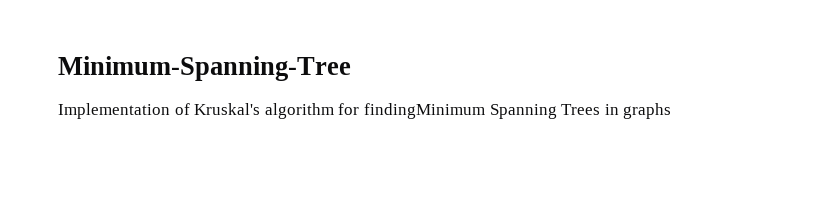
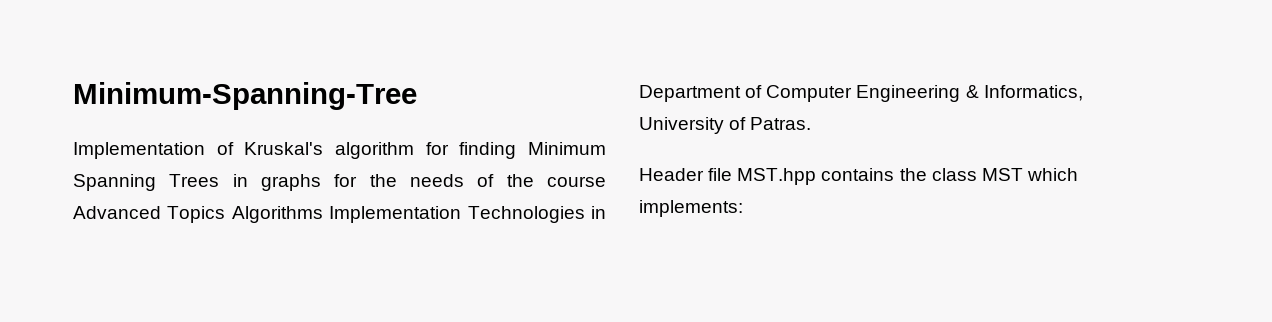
[363,103,485,119] findingMinimum -> [459,142,607,159] finding Minimum
(672, 111) none -> [334,174,606,187] [73,206,606,223] [639,85,1083,102] [639,117,812,134] [639,168,1078,185] [639,200,743,217] for the needs of the course Advanced Topics Algorithms Implementation Technologies in Department of Computer Engineering & Informatics, University of Patras. // Header file MST.hpp contains the class MST which implements:

